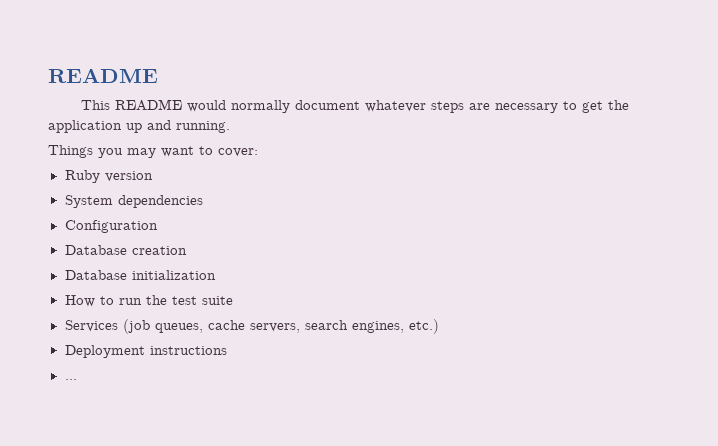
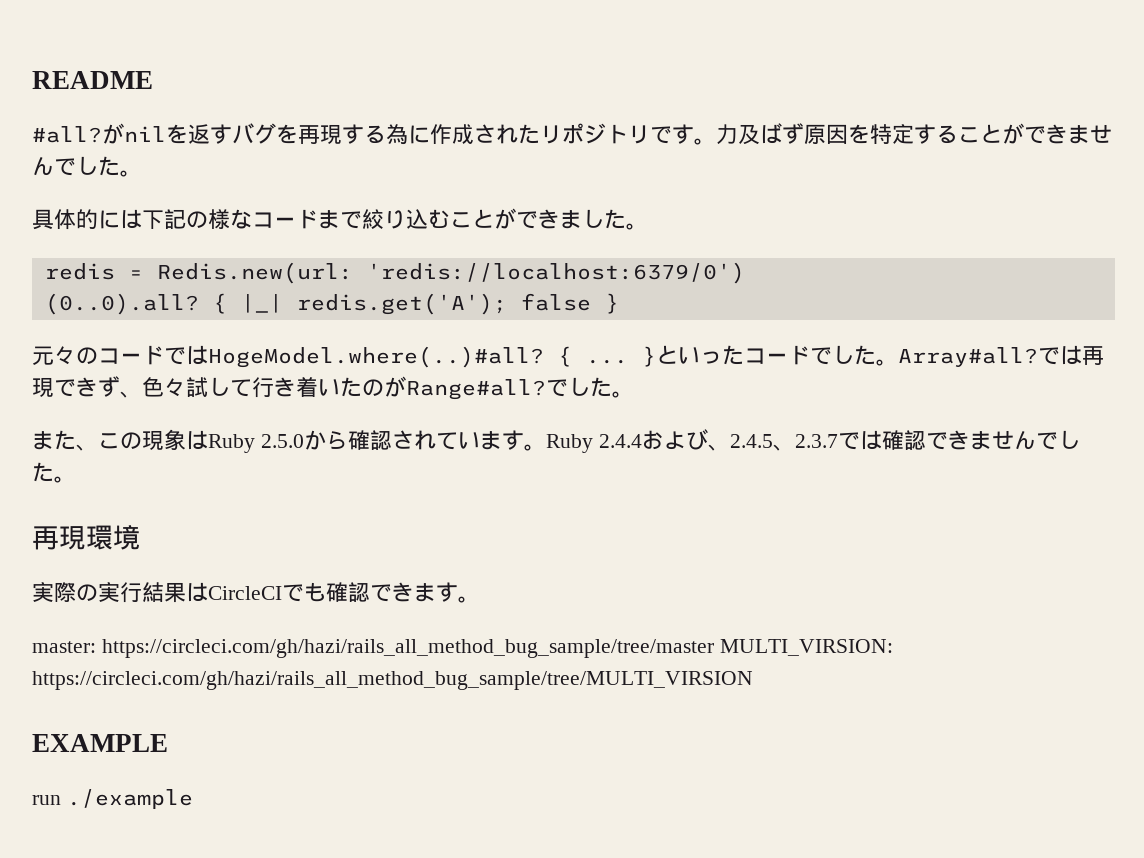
[80,99,629,113] [48,120,230,133] [48,145,258,158] [64,170,153,183] [64,195,203,208] [64,220,158,233] [64,245,187,255] [64,270,216,280] [64,295,233,307] [64,319,439,334] [64,345,227,358] [64,379,77,380] This README would normally document whatever steps are necessary to get the application up and running. // Things you may want to cover: // Ruby version // System dependencies // Configuration // Database creation // Database initialization // How to run the test suite // Services (job queues, cache servers, search engines, etc.) // Deployment instructions // ... -> [32,123,1112,145] [32,156,142,177] [32,208,648,230] [44,262,745,284] [44,293,619,315] [32,345,1104,368] [32,376,634,400] [32,429,1080,453] [32,462,76,483] [32,524,140,550] [32,582,480,603] [32,639,893,658] [32,671,753,690] [32,734,168,752] [32,789,193,809] #all?がnilを返すバグを再現する為に作成されたリポジトリです。力及ばず原因を特定することができませんでした。 // 具体的には下記の様なコードまで絞り込むことができました。 // redis = Redis.new(url: 'redis://localhost:6379/0') // (0..0).all? { |_| redis.get('A'); false } // 元々のコードではHogeModel.where(..)#all? { ... }といったコードでした。Array#all?では再現できず、色々試して行き着いたのがRange#all?でした。 // また、この現象はRuby 2.5.0から確認されています。Ruby 2.4.4および、2.4.5、2.3.7では確認できませんでした。 // 再現環境 // 実際の実行結果はCircleCIでも確認できます。 // master: https://circleci.com/gh/hazi/rails_all_method_bug_sample/tree/master MULTI_VIRSION: https://circleci.com/gh/hazi/rails_all_method_bug_sample/tree/MULTI_VIRSION // EXAMPLE // run ./example

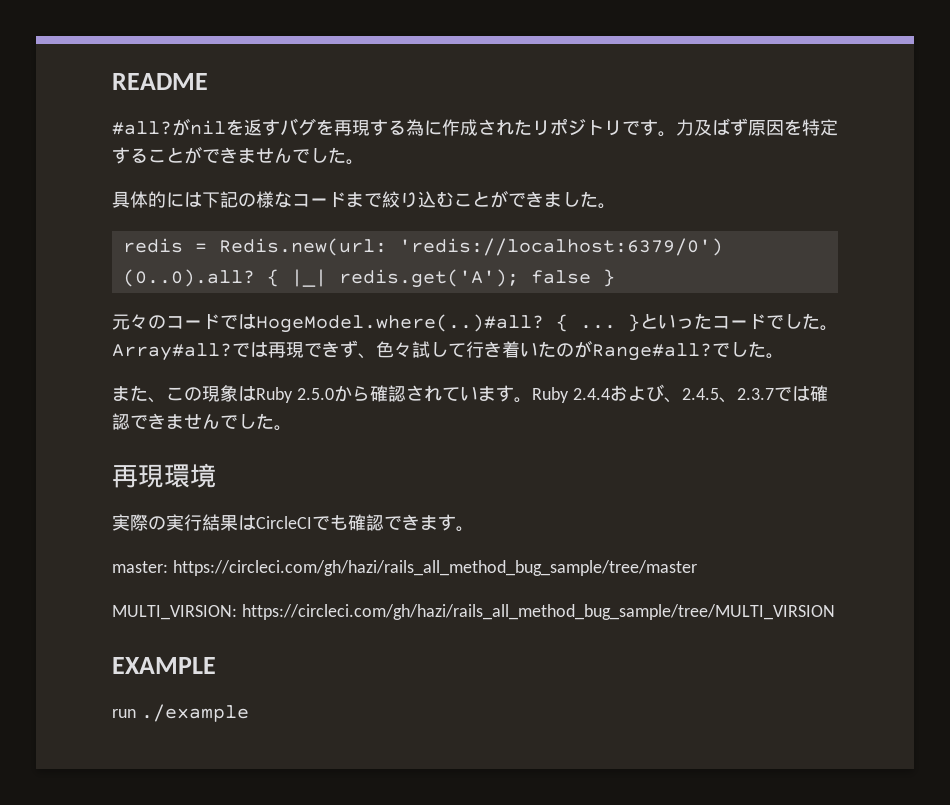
(714, 648) none -> (697, 568) //

